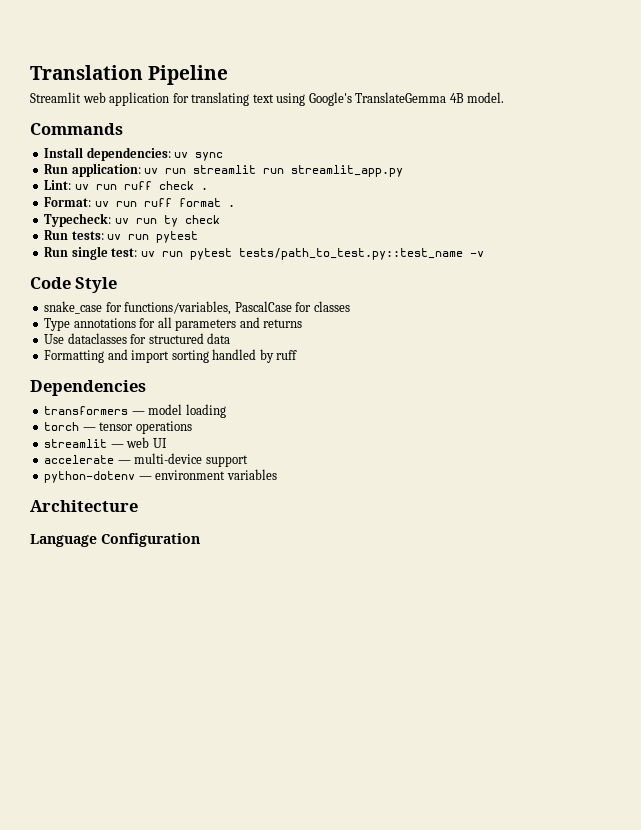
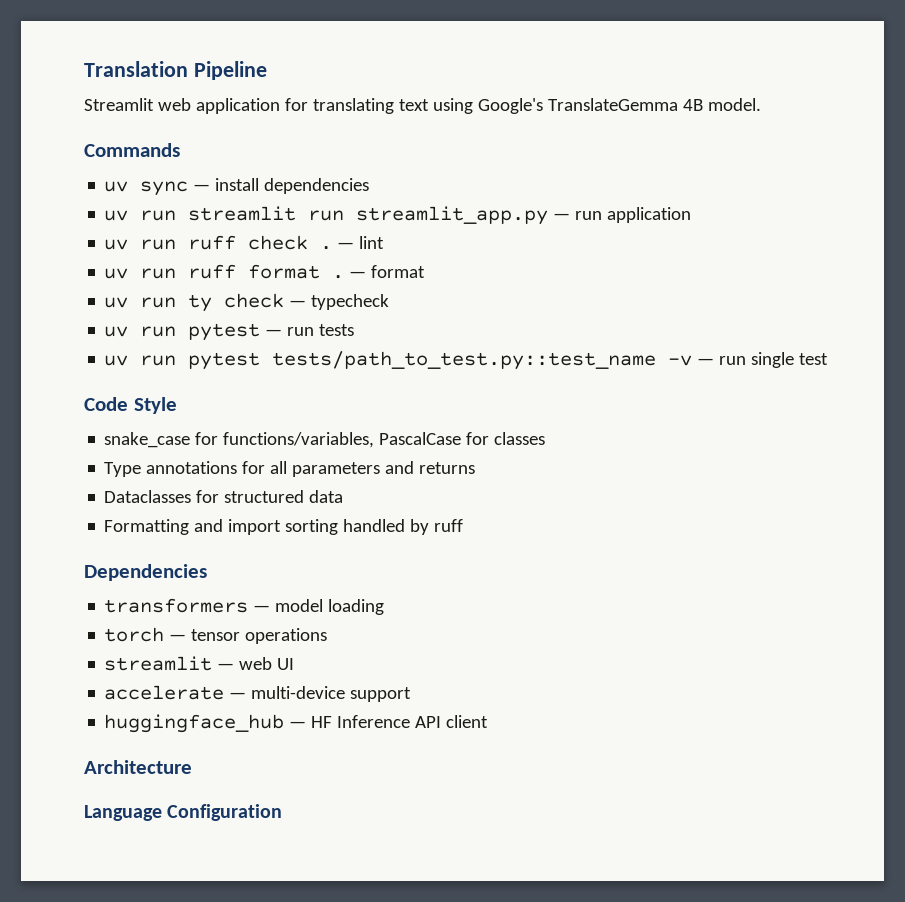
[44,147,171,161] Install dependencies: -> (180, 150) none
[44,163,141,177] // Run application: -> [193,178,370,194] — install dependencies //
[44,180,72,190] // Lint: -> [553,207,692,223] — run application //
[44,197,92,207] // Format: -> [337,236,385,249] — lint //
[44,213,112,227] // Typecheck: -> [349,265,426,278] — format //
[44,230,199,243] [44,246,138,260] // Run tests: uv run pytest // Run single test: -> [289,294,390,310] [104,323,355,341] — typecheck // uv run pytest — run tests //
(484, 254) none -> [697,352,829,368] — run single test
[44,333,127,344] Use dataclasses -> [104,490,192,503] Dataclasses
[44,469,277,483] python-dotenv — environment variables -> [104,714,489,733] huggingface_hub — HF Inference API client

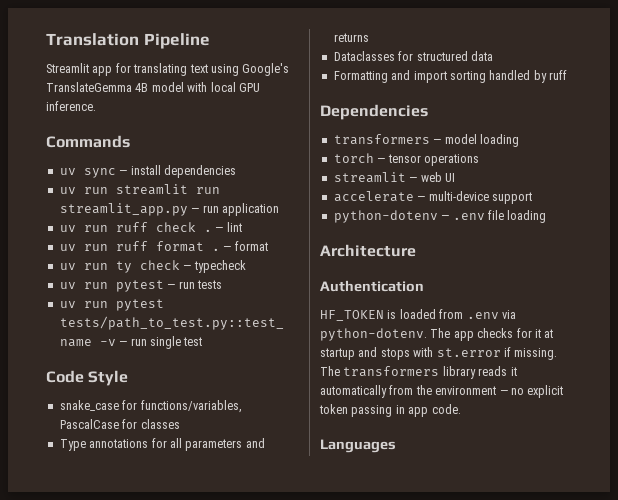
[157,98,280,114] web application -> [92,66,113,76] app
[707,98,761,111] model. -> [151,82,260,92] [46,101,96,111] model with local GPU inference.
[104,714,489,733] [84,760,192,774] [84,804,283,821] huggingface_hub — HF Inference API client // Architecture // Language Configuration -> [333,210,547,223] [320,244,416,257] [320,280,424,292] [320,309,516,321] [320,328,554,341] [320,347,558,360] [320,366,517,379] [320,385,564,398] [319,404,461,417] [320,439,396,453] python-dotenv — .env file loading // Architecture // Authentication // HF_TOKEN is loaded from .env via python-dotenv. The app checks for it at startup and stops with st.error if missing. The transformers library reads it automatically from the environment — no explicit token passing in app code. // Languages

